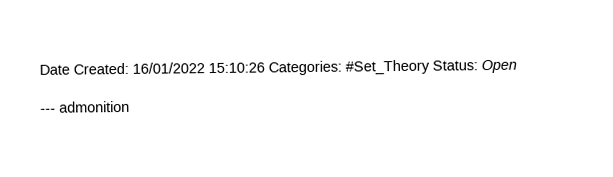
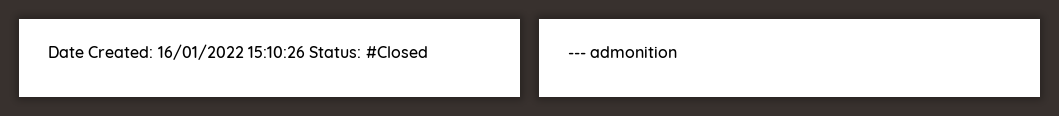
[268,59,517,76] Categories: #Set_Theory Status: Open -> [309,46,428,58] Status: #Closed

